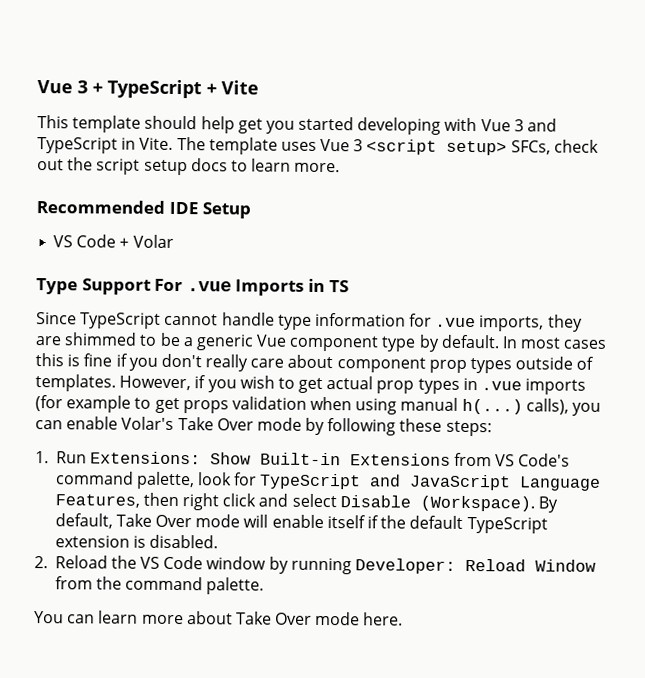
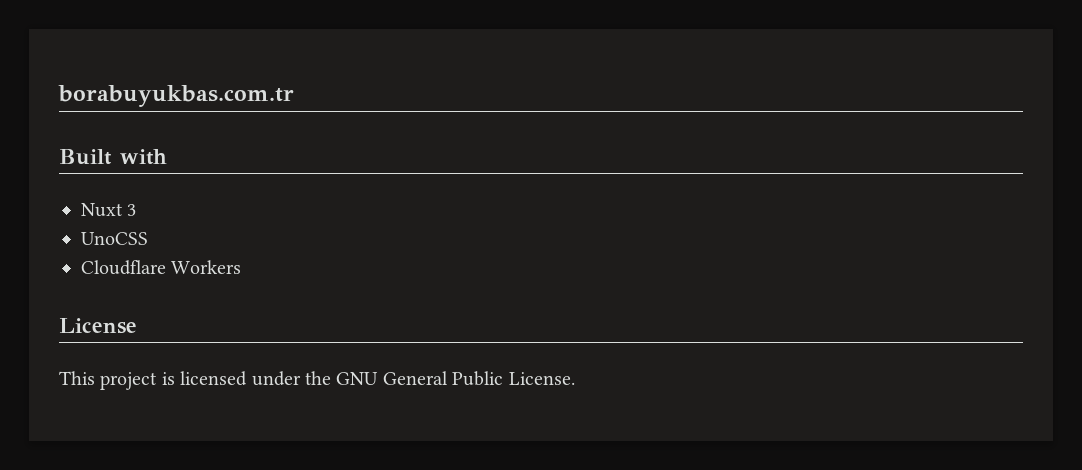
[37,79,259,99] [37,115,558,135] [37,137,599,156] [37,157,341,176] [36,200,252,219] [53,234,174,248] [36,278,349,296] [36,312,583,332] [35,332,608,352] [35,353,595,374] [35,374,587,395] [35,395,602,416] [35,416,492,437] [35,451,571,467] [55,471,602,491] [54,492,559,513] [54,513,548,534] [54,534,219,549] [34,555,597,575] [54,576,265,595] [34,610,404,626] Vue 3 + TypeScript + Vite // This template should help get you started developing with Vue 3 and TypeScript in Vite. The template uses Vue 3 <script setup> SFCs, check out the script setup docs to learn more. // Recommended IDE Setup // VS Code + Volar // Type Support For .vue Imports in TS // Since TypeScript cannot handle type information for .vue imports, they are shimmed to be a generic Vue component type by default. In most cases this is fine if you don't really care about component prop types outside of templates. However, if you wish to get actual prop types in .vue imports (for example to get props validation when using manual h(...) calls), you can enable Volar's Take Over mode by following these steps: // 1. Run Extensions: Show Built-in Extensions from VS Code's command palette, look for TypeScript and JavaScript Language Features, then right click and select Disable (Workspace). By default, Take Over mode will enable itself if the default TypeScript extension is disabled. // 2. Reload the VS Code window by running Developer: Reload Window from the command palette. // You can learn more about Take Over mode here. -> [58,85,294,107] [59,149,167,165] [81,203,137,217] [81,232,148,245] [81,260,242,275] [59,318,137,334] [59,371,575,390] borabuyukbas.com.tr // Built with // Nuxt 3 // UnoCSS // Cloudflare Workers // License // This project is licensed under the GNU General Public License.

